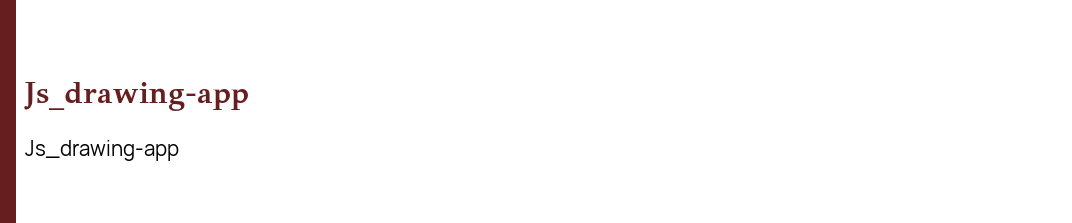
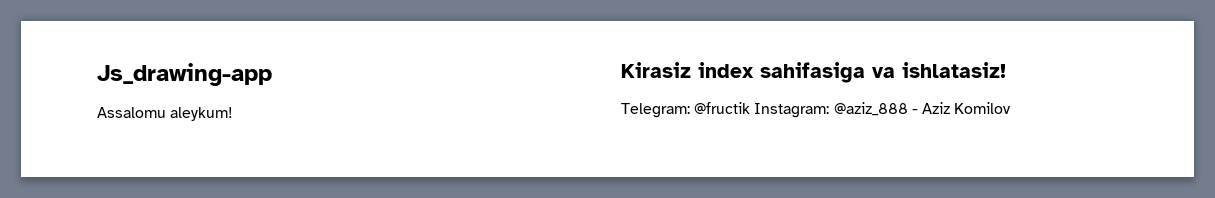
[25,140,179,161] Js_drawing-app -> [97,107,234,121] [621,62,1006,83] [621,102,1012,118] Assalomu aleykum! // Kirasiz index sahifasiga va ishlatasiz! // Telegram: @fructik Instagram: @aziz_888 - Aziz Komilov

